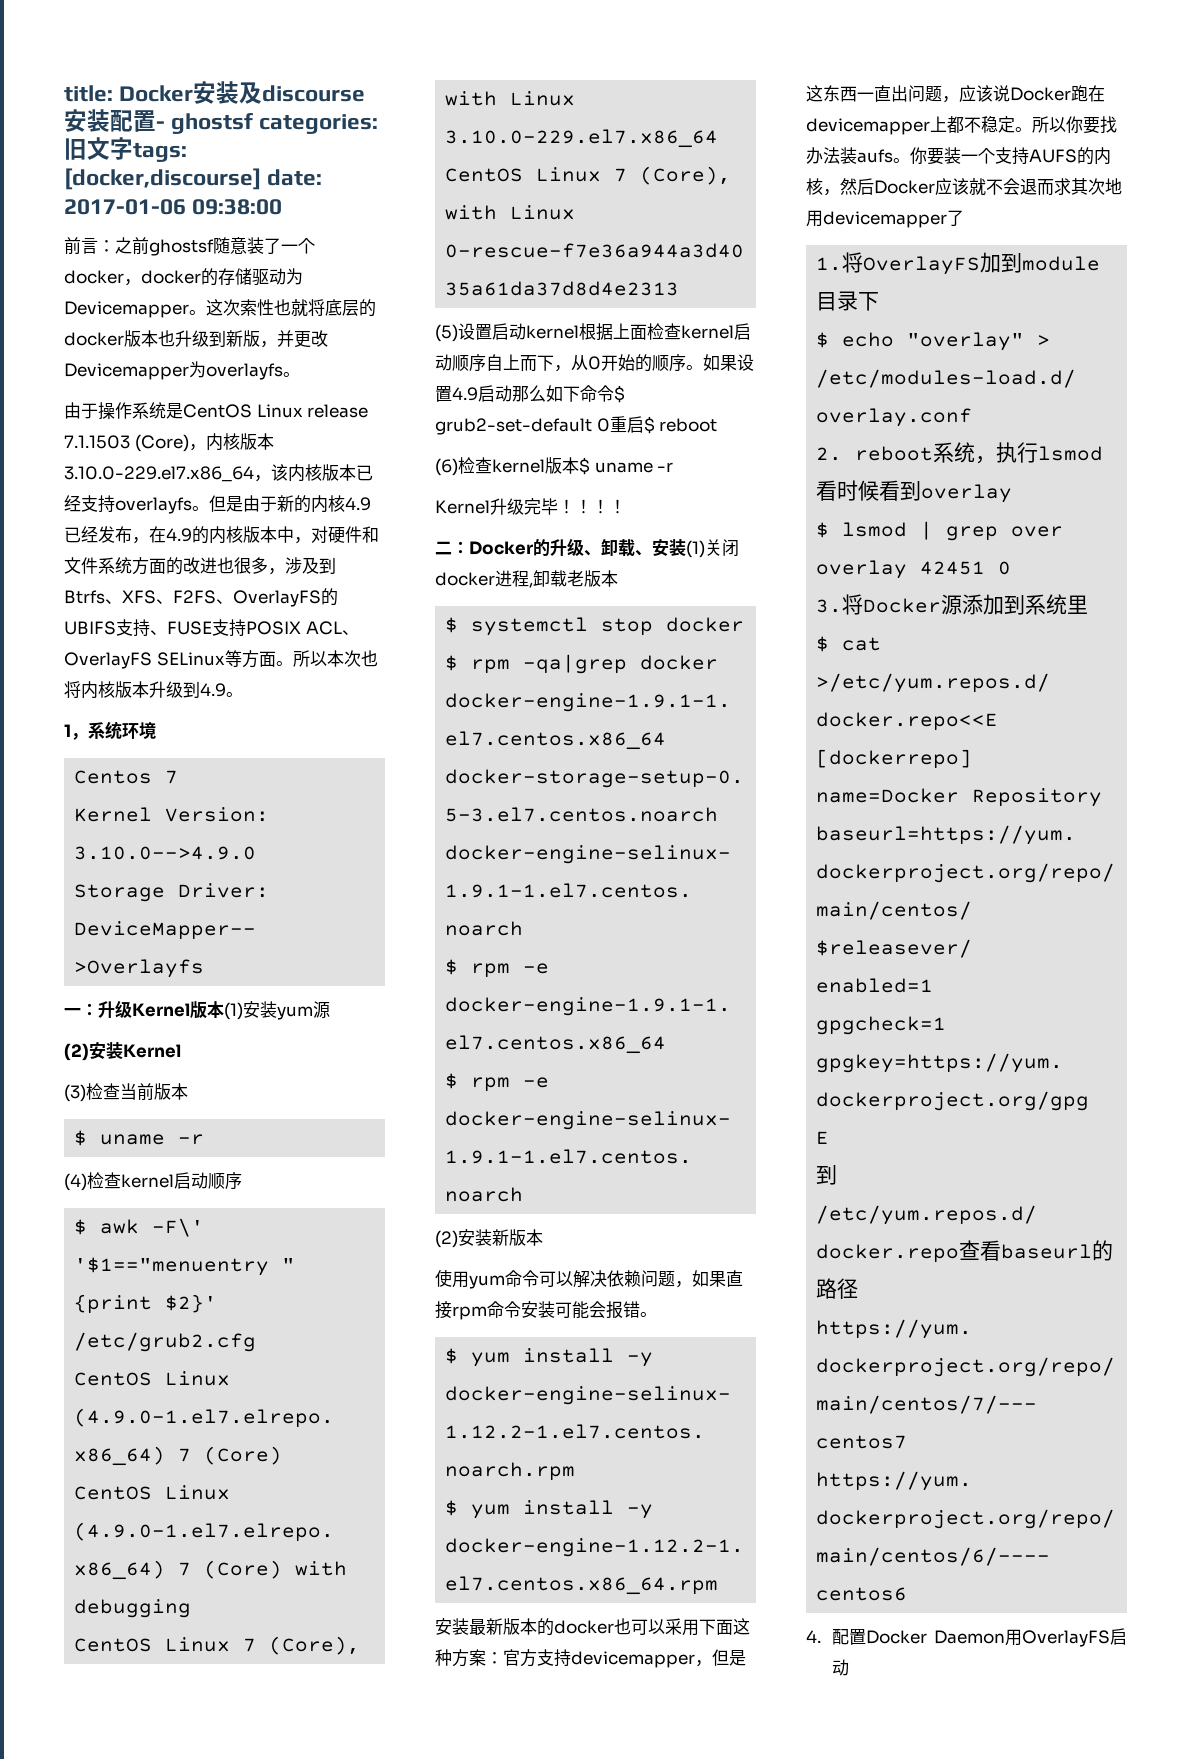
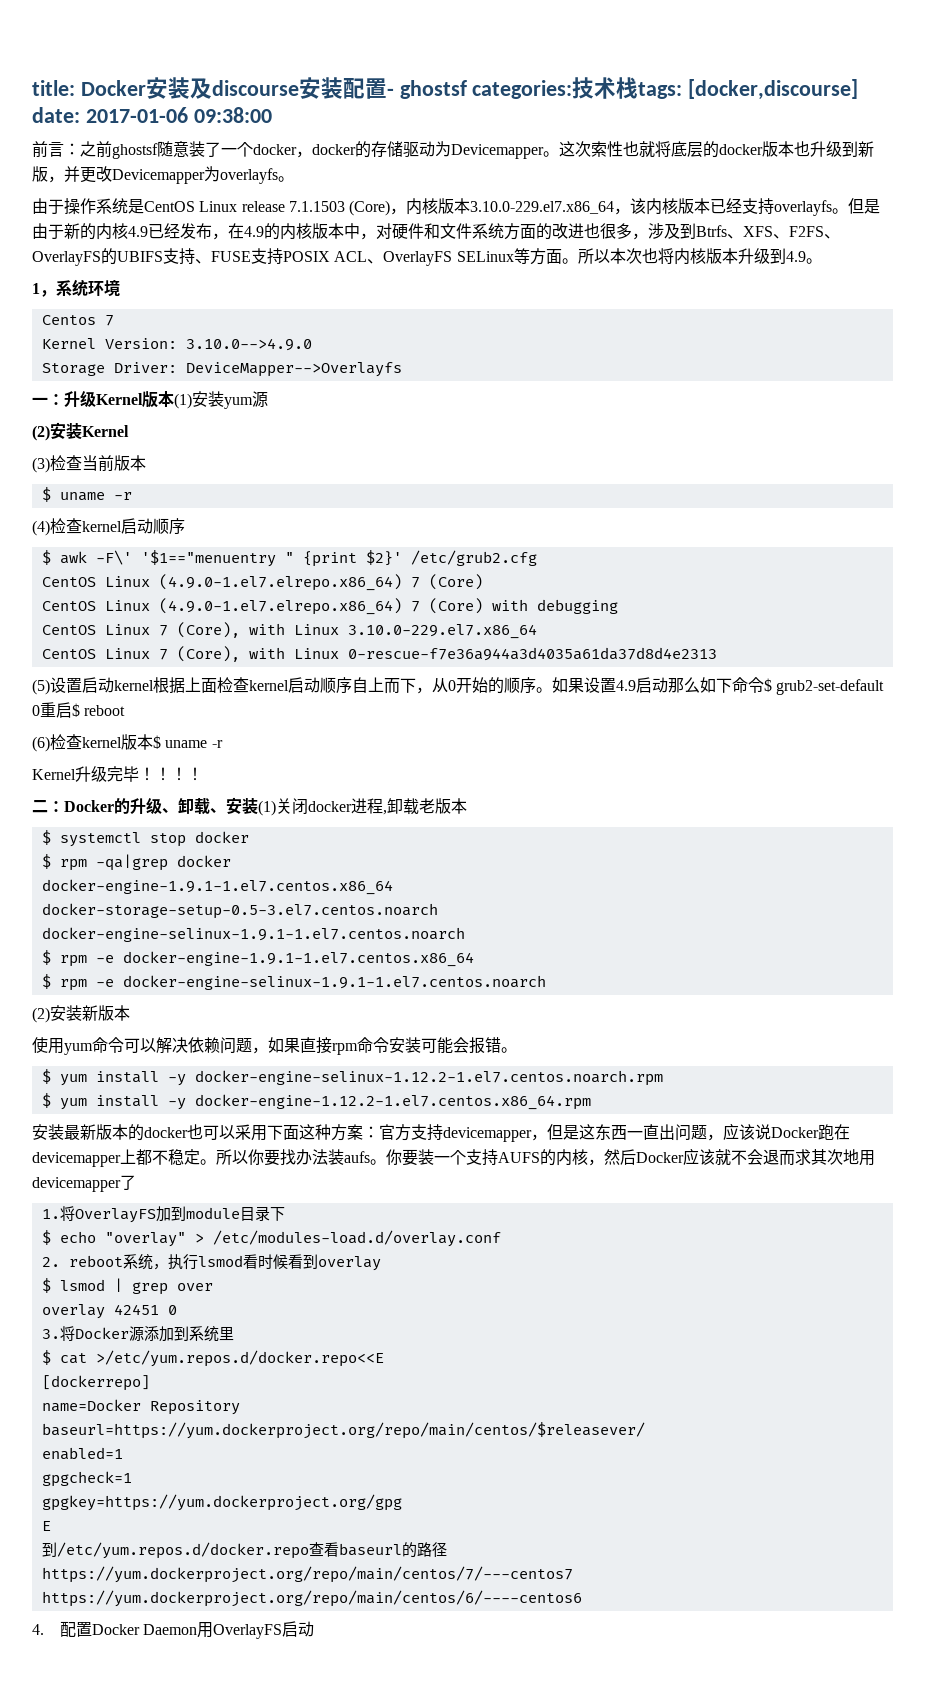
[64,137,133,160] 旧文字 -> [572,77,639,99] 技术栈

